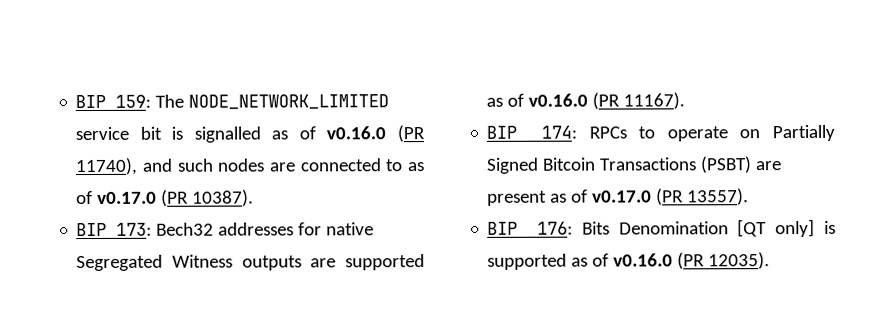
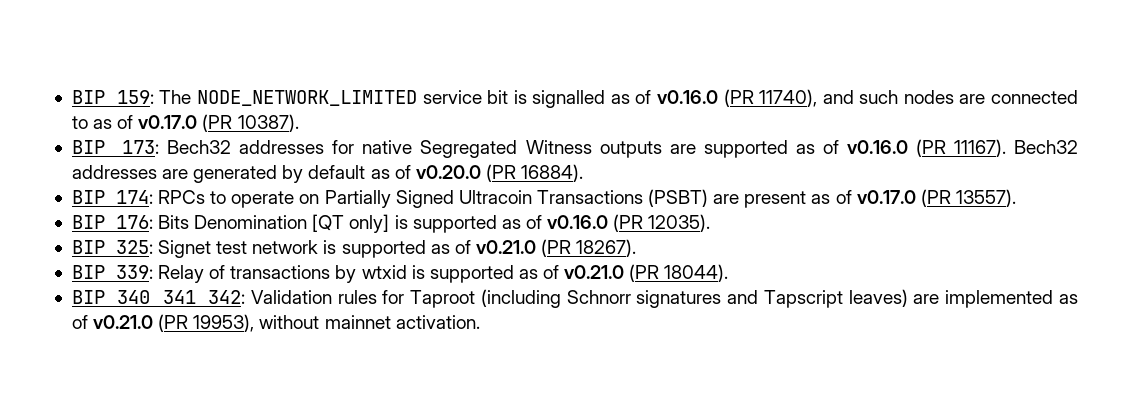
(686, 101) none -> [1014,140,1079,154] [71,164,584,183] Bech32 addresses are generated by default as of v0.20.0 (PR 16884).
[542,157,597,171] Bitcoin -> [458,190,532,204] Ultracoin
(771, 261) none -> [71,239,637,258] [71,264,729,283] [71,289,1079,308] [71,314,480,332] // BIP 325: Signet test network is supported as of v0.21.0 (PR 18267). // BIP 339: Relay of transactions by wtxid is supported as of v0.21.0 (PR 18044). // BIP 340 341 342: Validation rules for Taproot (including Schnorr signatures and Tapscript leaves) are implemented as of v0.21.0 (PR 19953), without mainnet activation.

